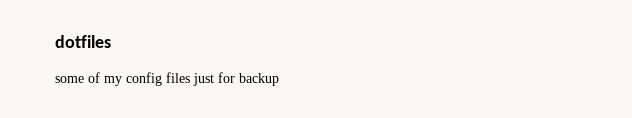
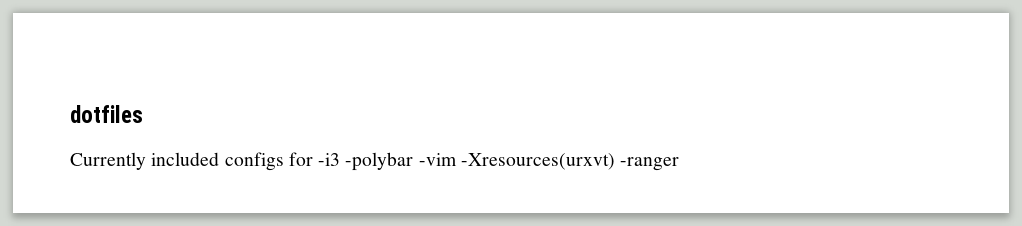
[55,72,279,86] some of my config files just for backup -> [70,152,680,171] Currently included configs for -i3 -polybar -vim -Xresources(urxvt) -ranger

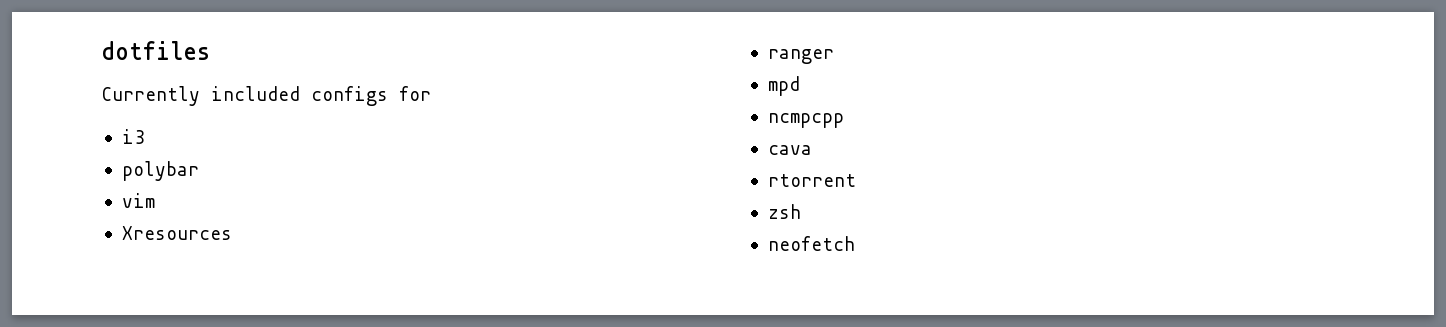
[318,152,680,171] -i3 -polybar -vim -Xresources(urxvt) -ranger -> [121,129,145,144] [121,161,199,181] [121,193,155,208] [121,226,232,240] [767,49,834,64] [767,76,800,96] [767,113,844,128] [767,145,812,155] [767,174,856,187] [767,204,801,219] [767,236,855,251] // i3 // polybar // vim // Xresources // ranger // mpd // ncmpcpp // cava // rtorrent // zsh // neofetch

